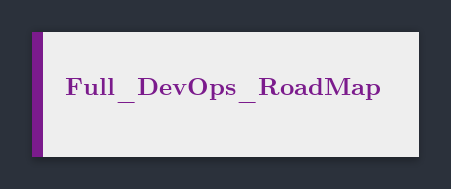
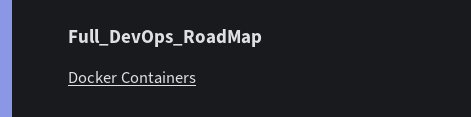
(381, 90) none -> [68,71,197,84] // Docker Containers

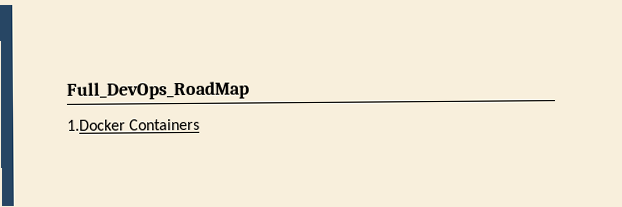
[68,71,117,83] Docker -> [67,119,126,131] 1.Docker

